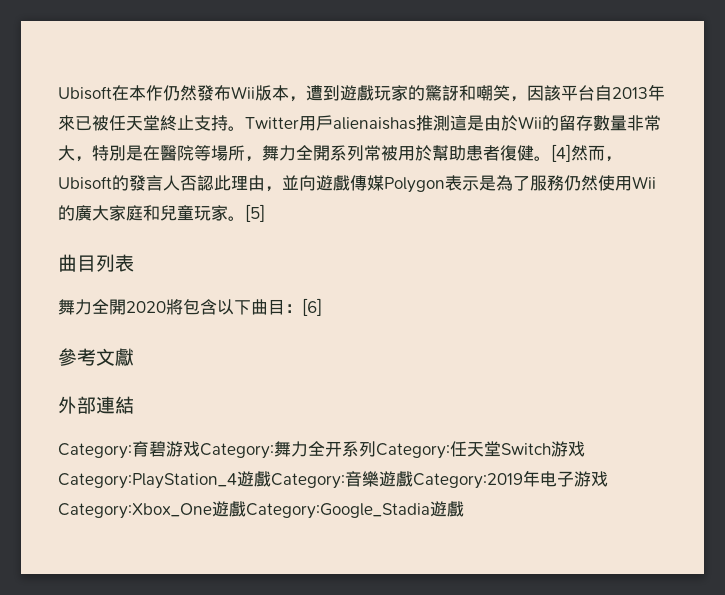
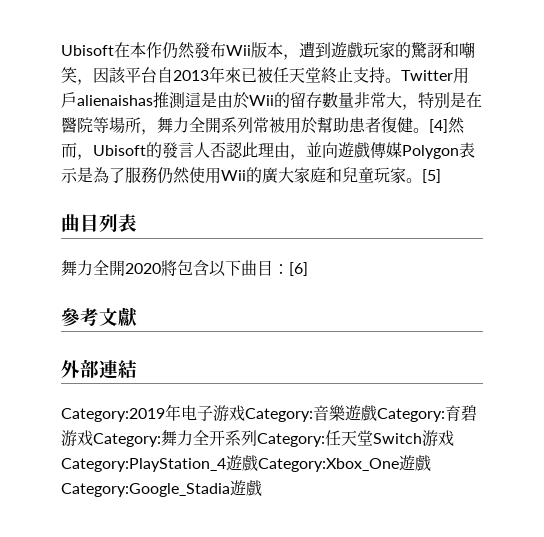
(134, 405) none -> [61,404,377,422] Category:2019年电子游戏Category:音樂遊戲
[271,470,608,489] Category:音樂遊戲Category:2019年电子游戏 -> (258, 463) none

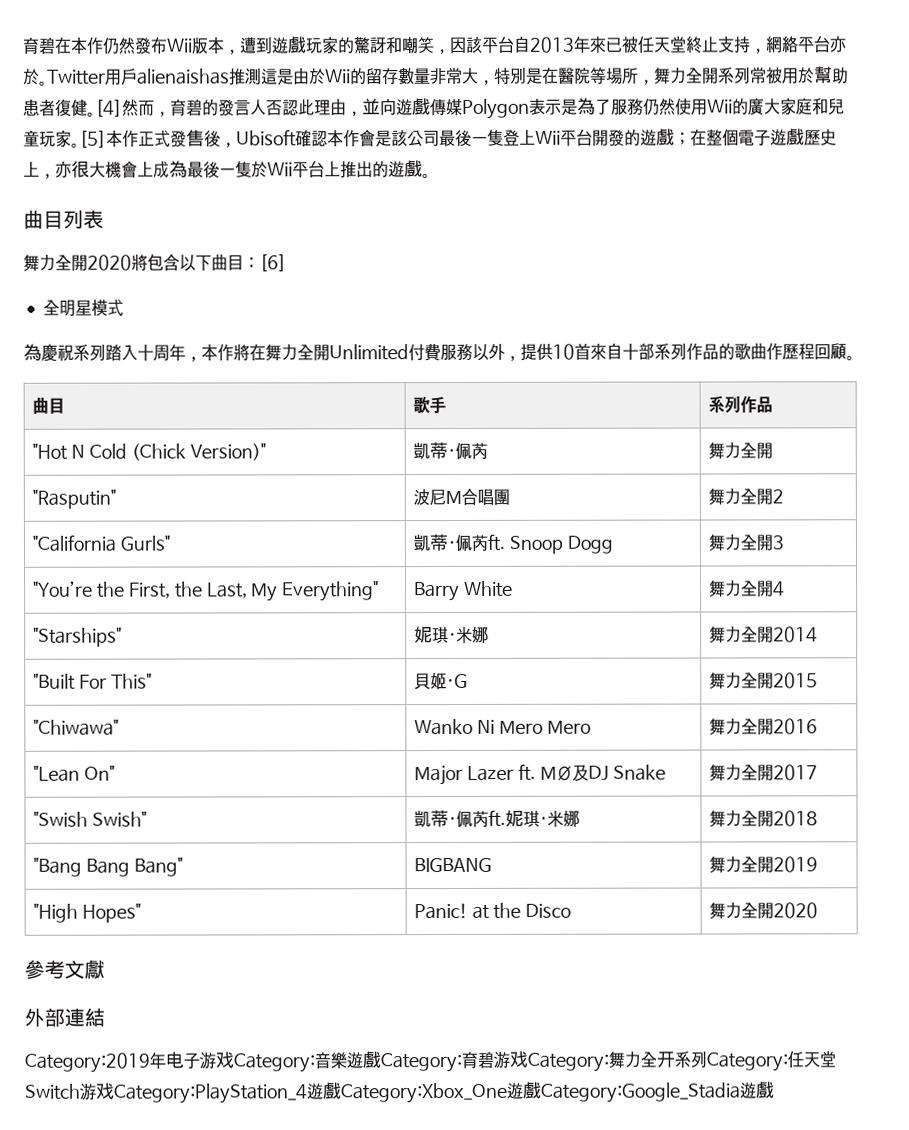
[61,45,114,56] Ubisoft -> [22,36,56,55] 育碧
(385, 75) none -> [750,35,847,54] [23,68,40,85] ，網絡平台亦於
[93,145,146,156] Ubisoft -> [170,98,203,117] 育碧
(441, 176) none -> [106,128,837,148] [23,160,431,179] 本作正式發售後，Ubisoft確認本作會是該公司最後一隻登上Wii平台開發的遊戲；在整個電子遊戲歷史上，亦很大機會上成為最後一隻於Wii平台上推出的遊戲。
(308, 269) none -> [42,298,124,317] [23,342,855,362] [32,396,66,415] [413,396,447,415] [708,395,774,414] [32,443,266,461] [413,441,489,460] [708,441,774,460] [32,489,117,509] [413,487,511,506] [708,487,785,506] [32,534,171,552] [413,533,613,554] [708,533,785,552] [33,580,380,602] [414,580,514,602] [709,579,786,598] [33,627,123,647] [414,625,490,645] [709,625,819,644] [33,673,152,690] [414,672,469,691] [709,671,819,690] [33,719,120,736] [414,718,591,736] [709,717,819,736] [33,765,115,782] [414,763,666,786] [709,763,819,782] [33,811,148,827] [414,809,581,828] [709,809,819,828] [33,857,183,877] [414,857,493,873] [709,855,819,874] [33,903,142,923] [414,902,571,920] [709,901,819,920] // 全明星模式 // 為慶祝系列踏入十周年，本作將在舞力全開Unlimited付費服務以外，提供10首來自十部系列作品的歌曲作歷程回顧。 // 曲目 | 歌手 | 系列作品 // "Hot N Cold (Chick Version)" | 凱蒂·佩芮 | 舞力全開 // "Rasputin" | 波尼M合唱團 | 舞力全開2 // "California Gurls" | 凱蒂·佩芮ft. Snoop Dogg | 舞力全開3 // "You’re the First, the Last, My Everything" | Barry White | 舞力全開4 // "Starships" | 妮琪·米娜 | 舞力全開2014 // "Built For This" | 貝姬·G | 舞力全開2015 // "Chiwawa" | Wanko Ni Mero Mero | 舞力全開2016 // "Lean On" | Major Lazer ft. MØ及DJ Snake | 舞力全開2017 // "Swish Swish" | 凱蒂·佩芮ft.妮琪·米娜 | 舞力全開2018 // "Bang Bang Bang" | BIGBANG | 舞力全開2019 // "High Hopes" | Panic! at the Disco | 舞力全開2020

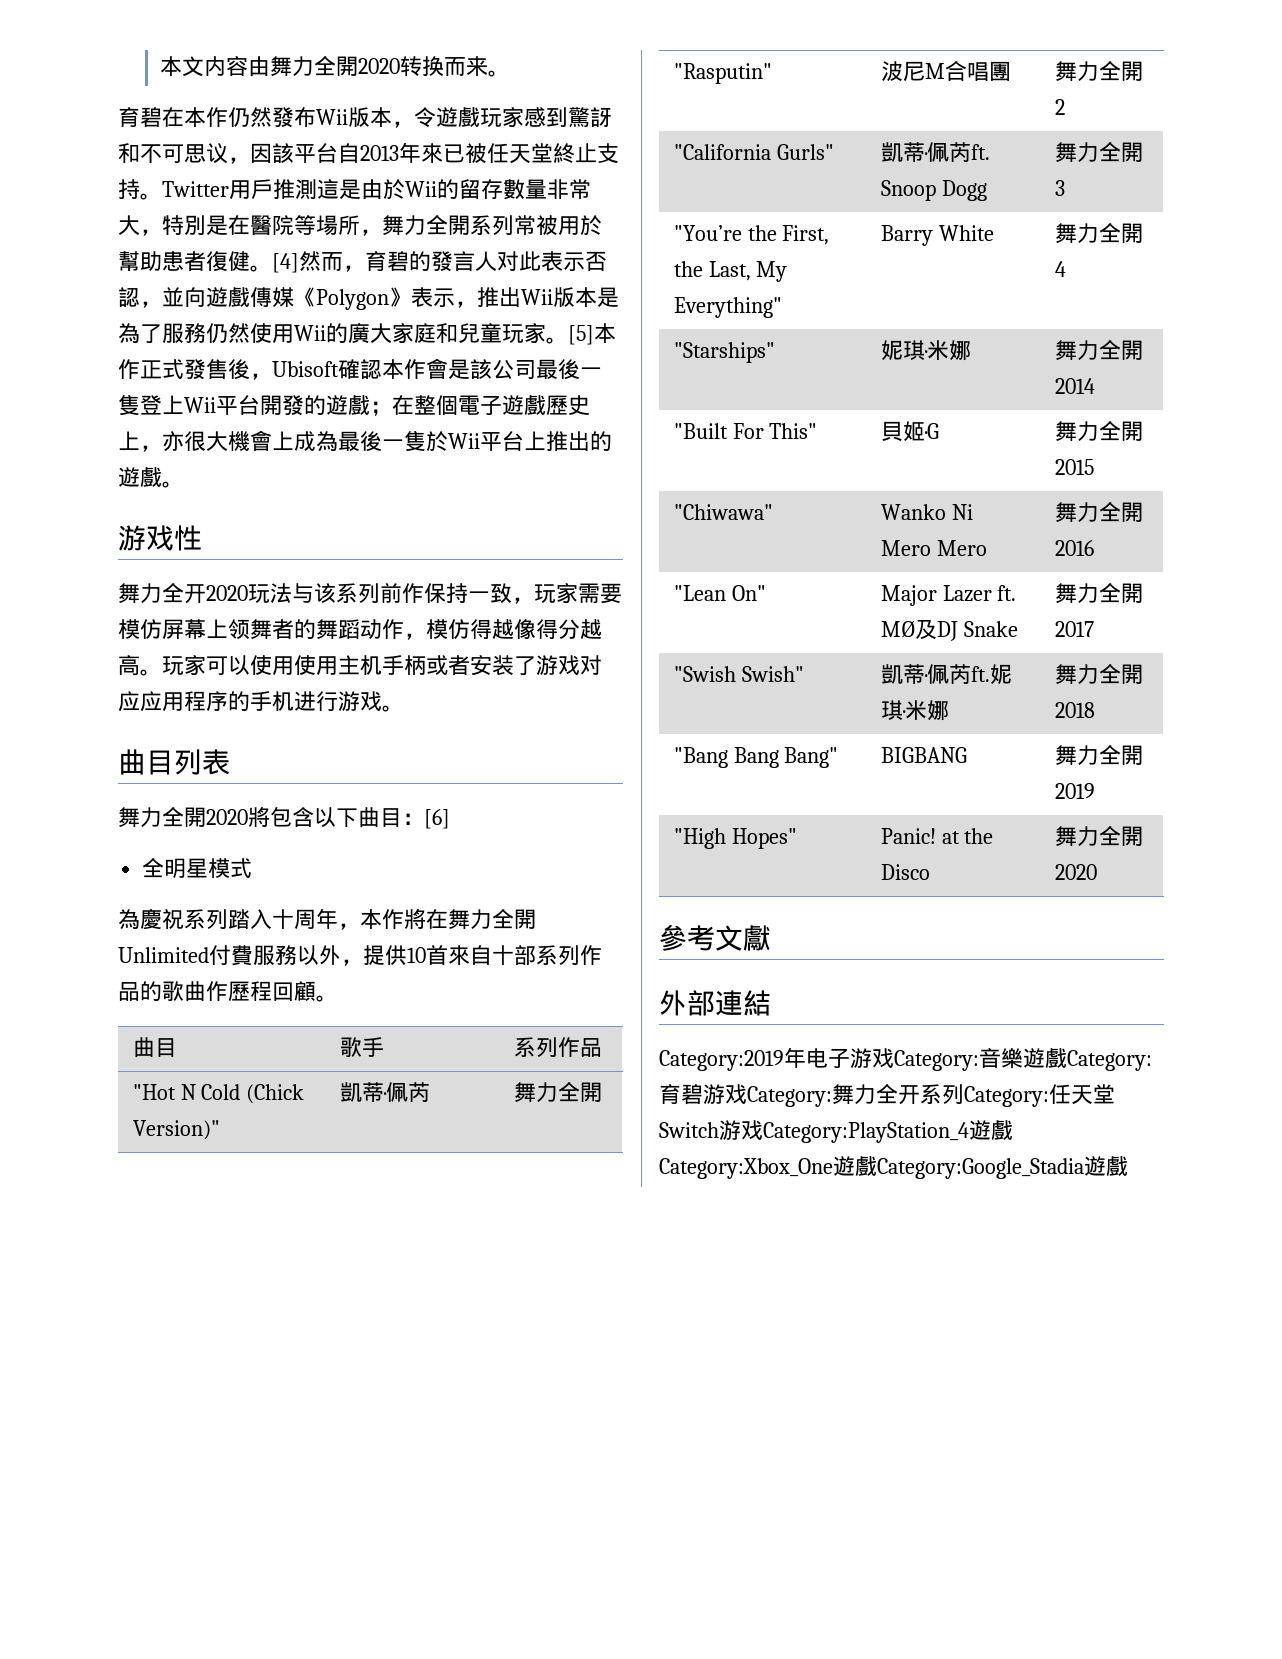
(22, 46) none -> [160,56,511,77] 本文内容由舞力全開2020转换而来。 //
[239,36,273,55] 遭到 -> [414,107,436,128] 令
[337,36,435,55] 的驚訝和嘲笑 -> [524,107,612,127] [118,143,228,164] 感到驚訝和不可思议
[750,35,847,54] [23,68,40,85] ，網絡平台亦於 -> (140, 189) none
[136,68,230,85] alienaishas -> (273, 189) none
[266,98,347,116] 否認此理由 -> [497,251,607,271] [118,287,140,307] 对此表示否認
[462,98,562,119] Polygon表示 -> [294,287,597,310] 《Polygon》表示，推出Wii版本
(431, 176) none -> [118,525,202,551] [118,582,622,604] [118,619,602,640] [118,655,602,676] [118,691,404,712] // 游戏性 // 舞力全开2020玩法与该系列前作保持一致，玩家需要模仿屏幕上领舞者的舞蹈动作，模仿得越像得分越高。玩家可以使用使用主机手柄或者安装了游戏对应应用程序的手机进行游戏。

